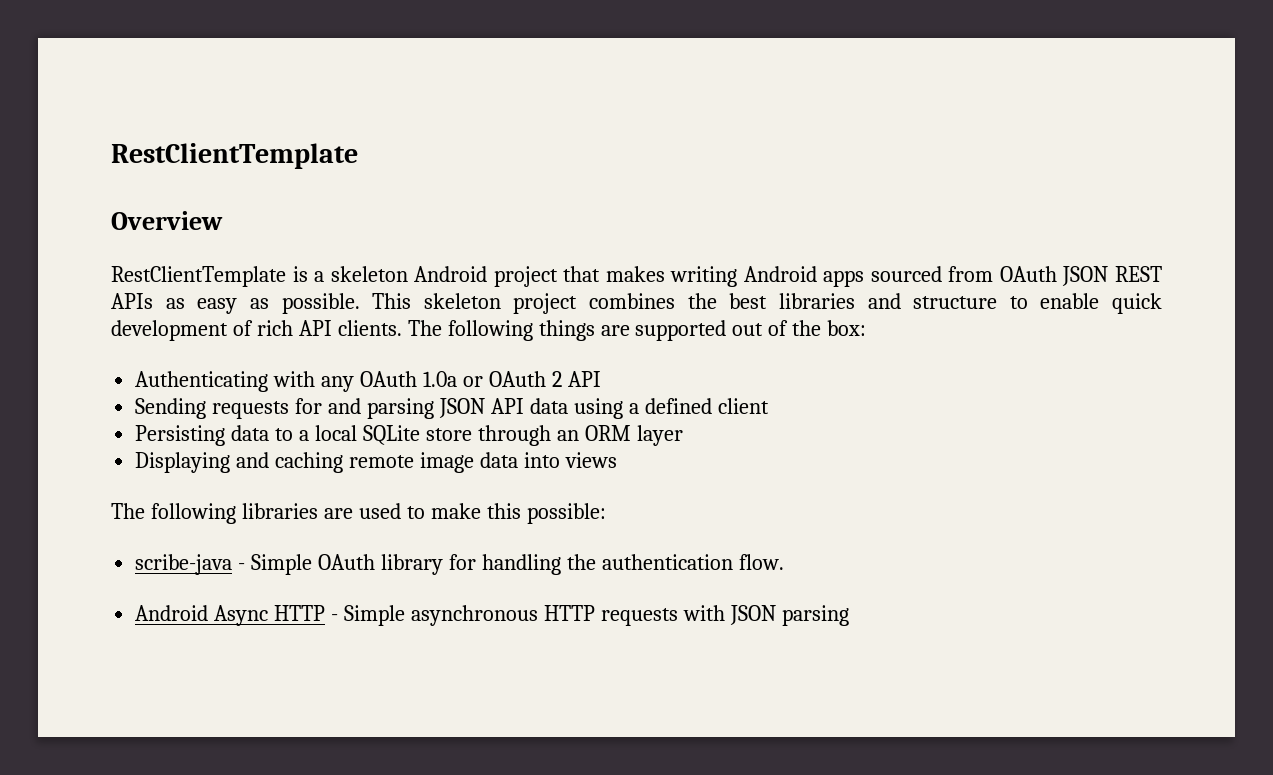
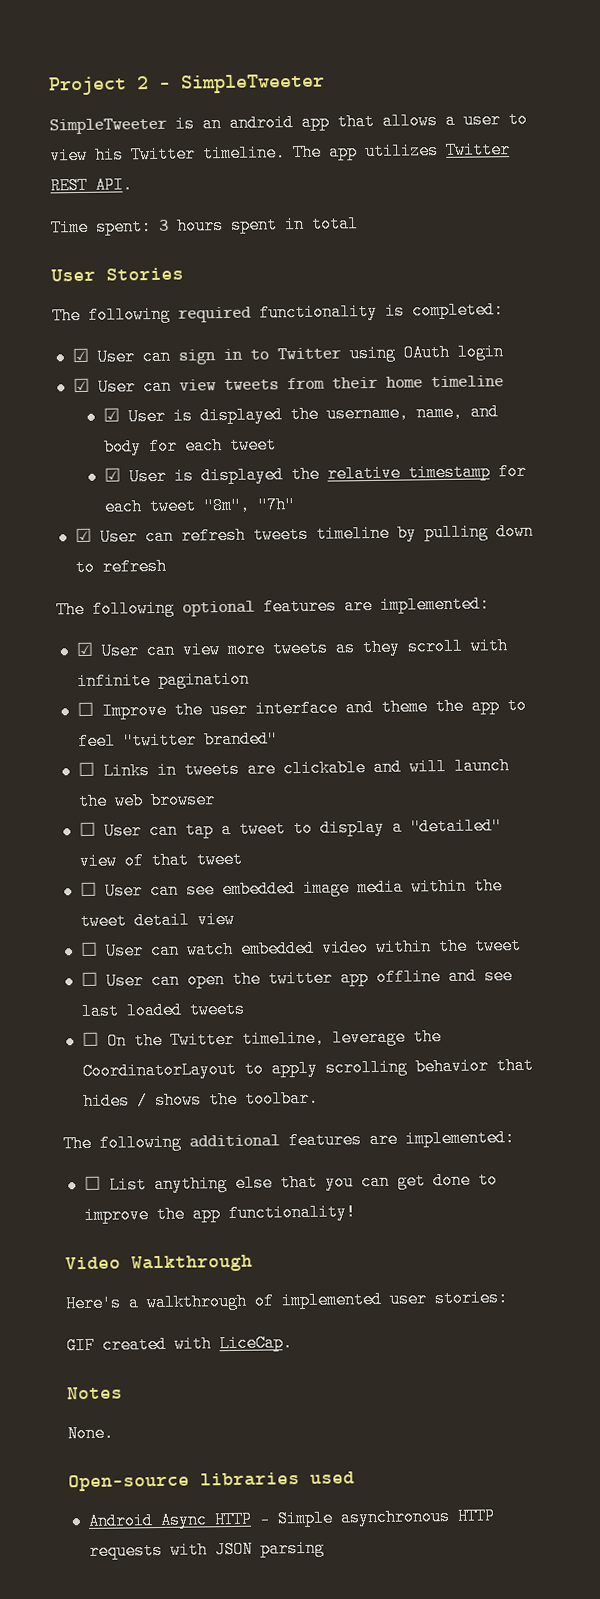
[111,143,358,169] [111,211,223,230] [111,266,1162,287] [111,293,1162,314] [111,320,867,341] [135,371,601,392] [135,398,769,419] [135,425,683,446] [135,452,617,473] [111,503,606,524] [135,554,784,575] RestClientTemplate // Overview // RestClientTemplate is a skeleton Android project that makes writing Android apps sourced from OAuth JSON REST APIs as easy as possible. This skeleton project combines the best libraries and structure to enable quick development of rich API clients. The following things are supported out of the box: // Authenticating with any OAuth 1.0a or OAuth 2 API // Sending requests for and parsing JSON API data using a defined client // Persisting data to a local SQLite store through an ORM layer // Displaying and caching remote image data into views // The following libraries are used to make this possible: // scribe-java - Simple OAuth library for handling the authentication flow. -> [49,73,325,96] [49,110,528,135] [49,141,511,165] [50,176,133,195] [50,215,359,237] [50,267,184,282] [52,301,504,325] [71,343,504,366] [72,375,504,396] [103,403,500,426] [104,436,278,456] [104,462,528,486] [104,496,297,516] [74,522,534,546] [74,557,167,577] [56,595,490,619] [75,637,509,660] [76,670,250,691] [76,696,527,720] [77,730,278,751] [77,757,510,780] [77,791,216,811] [78,817,502,840] [78,850,243,871] [79,877,503,900] [79,910,235,931] [79,936,522,960] [80,967,513,990] [80,1000,246,1021] [81,1028,442,1050] [81,1056,534,1081] [82,1089,319,1111] [63,1129,515,1153] [83,1171,498,1194] [83,1203,356,1225] [65,1254,253,1273] [65,1289,509,1313] [66,1334,293,1355] [67,1386,123,1400] [67,1424,114,1443] [68,1471,355,1492] Project 2 - SimpleTweeter // SimpleTweeter is an android app that allows a user to view his Twitter timeline. The app utilizes Twitter REST API. // Time spent: 3 hours spent in total // User Stories // The following required functionality is completed: // ☑ User can sign in to Twitter using OAuth login // ☑ User can view tweets from their home timeline // ☑ User is displayed the username, name, and body for each tweet // ☑ User is displayed the relative timestamp for each tweet "8m", "7h" // ☑ User can refresh tweets timeline by pulling down to refresh // The following optional features are implemented: // ☑ User can view more tweets as they scroll with infinite pagination // ☐ Improve the user interface and theme the app to feel "twitter branded" // ☐ Links in tweets are clickable and will launch the web browser // ☐ User can tap a tweet to display a "detailed" view of that tweet // ☐ User can see embedded image media within the tweet detail view // ☐ User can watch embedded video within the tweet // ☐ User can open the twitter app offline and see last loaded tweets // ☐ On the Twitter timeline, leverage the CoordinatorLayout to apply scrolling behavior that hides / shows the toolbar. // The following additional features are implemented: // ☐ List anything else that you can get done to improve the app functionality! // Video Walkthrough // Here's a walkthrough of implemented user stories: // GIF created with LiceCap. // Notes // None. // Open-source libraries used

